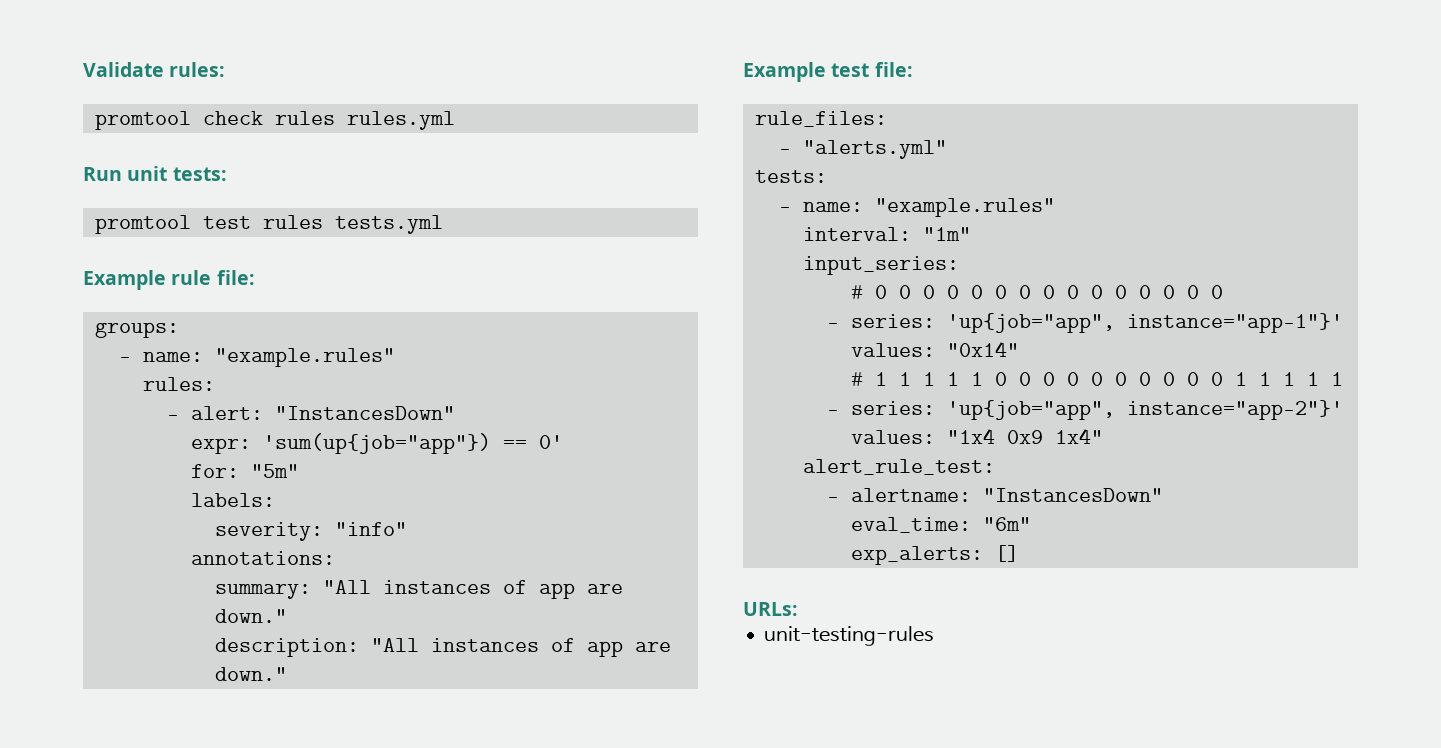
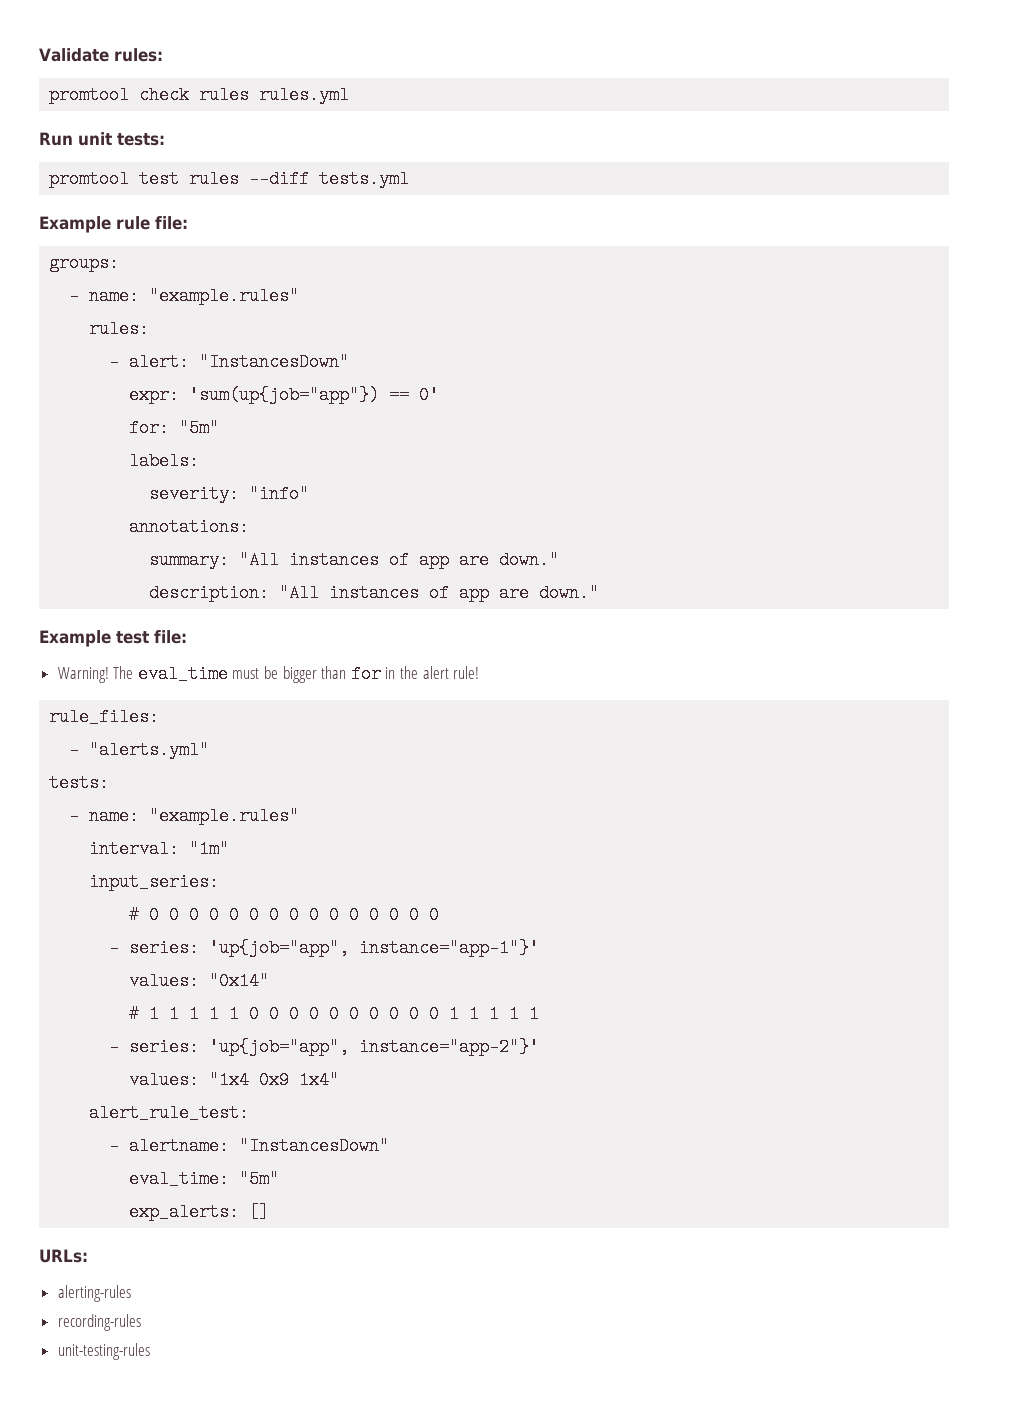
(323, 222) none -> [249,170,310,188] --diff
(913, 69) none -> [57,665,480,683] // Warning! The eval_time must be bigger than for in the alert rule!
[982,517,1031,531] "6m" -> [239,1170,280,1188] "5m"
(798, 609) none -> [57,1285,131,1302] [57,1314,141,1331] // alerting-rules // recording-rules

